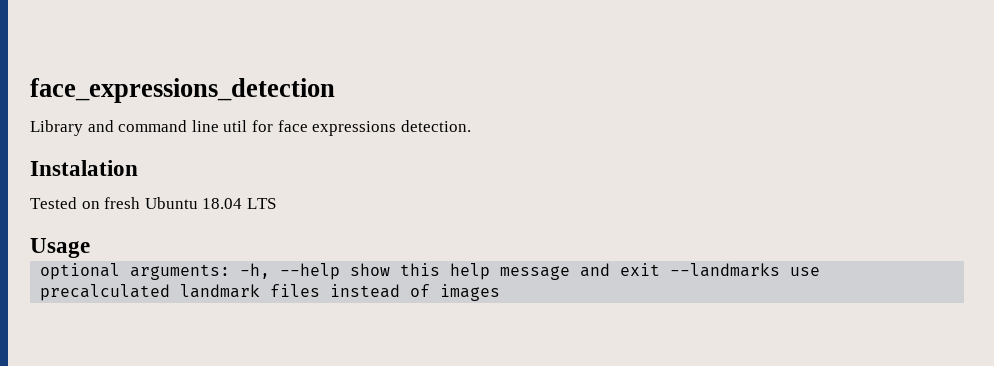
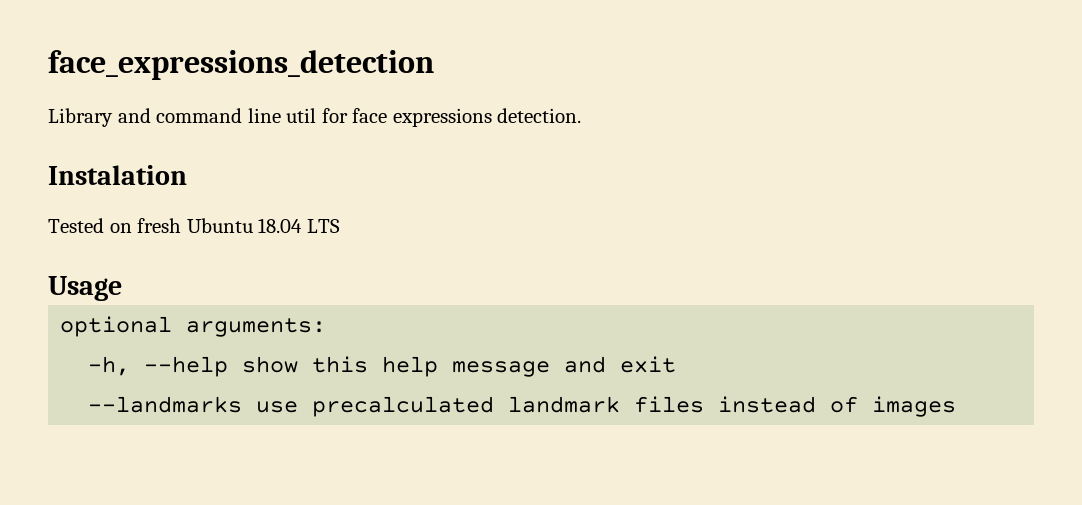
(231, 272) none -> (327, 327) //
(661, 269) none -> (677, 364) //

